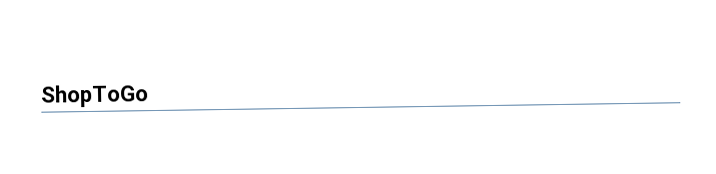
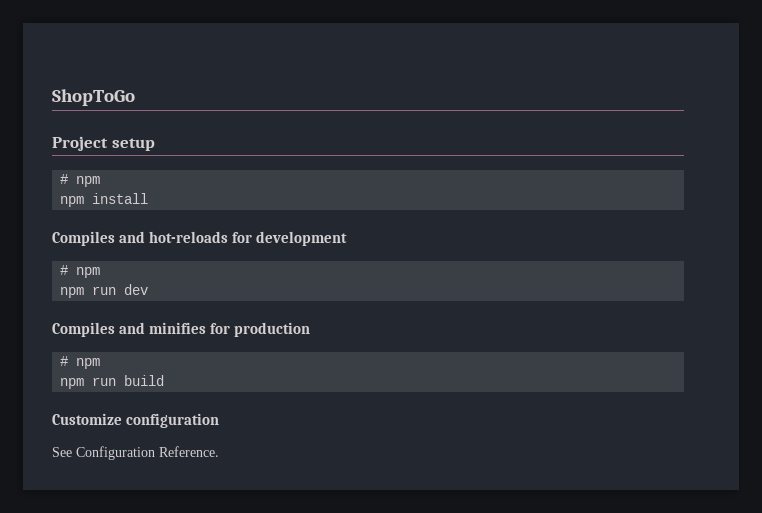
(149, 96) none -> [52,136,155,151] [60,174,101,187] [60,193,149,207] [52,231,348,246] [60,265,101,278] [60,284,149,298] [52,322,311,337] [60,356,101,369] [60,375,165,389] [52,413,220,428] [52,446,219,460] // Project setup // # npm // npm install // Compiles and hot-reloads for development // # npm // npm run dev // Compiles and minifies for production // # npm // npm run build // Customize configuration // See Configuration Reference.

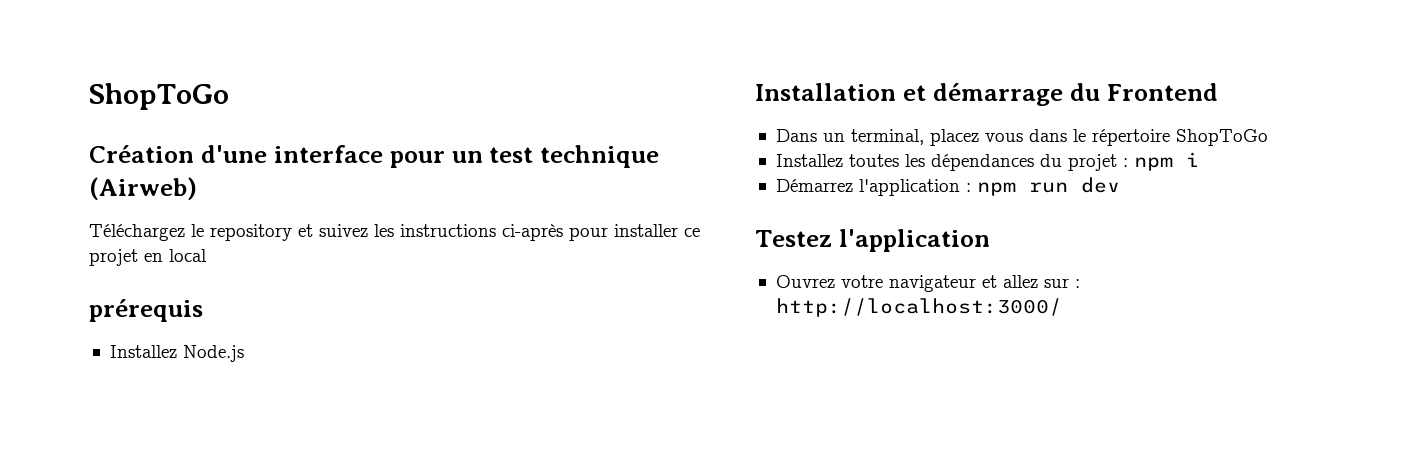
[52,89,135,106] [52,136,155,151] [60,174,101,187] [60,193,149,207] [52,231,348,246] [60,265,101,278] [60,284,149,298] [52,322,311,337] [60,356,101,369] [60,375,165,389] [52,413,220,428] [52,446,219,460] ShopToGo // Project setup // # npm // npm install // Compiles and hot-reloads for development // # npm // npm run dev // Compiles and minifies for production // # npm // npm run build // Customize configuration // See Configuration Reference. -> [89,83,229,110] [89,145,660,168] [89,177,197,200] [89,224,700,241] [89,249,207,266] [89,299,203,322] [109,345,244,362] [755,83,1218,106] [775,129,1268,146] [775,152,1199,171] [775,177,1120,196] [755,229,990,252] [775,275,1080,292] [775,298,1062,317] ShopToGo // Création d'une interface pour un test technique (Airweb) // Téléchargez le repository et suivez les instructions ci-après pour installer ce projet en local // prérequis // Installez Node.js // Installation et démarrage du Frontend // Dans un terminal, placez vous dans le répertoire ShopToGo // Installez toutes les dépendances du projet : npm i // Démarrez l'application : npm run dev // Testez l'application // Ouvrez votre navigateur et allez sur : http://localhost:3000/

